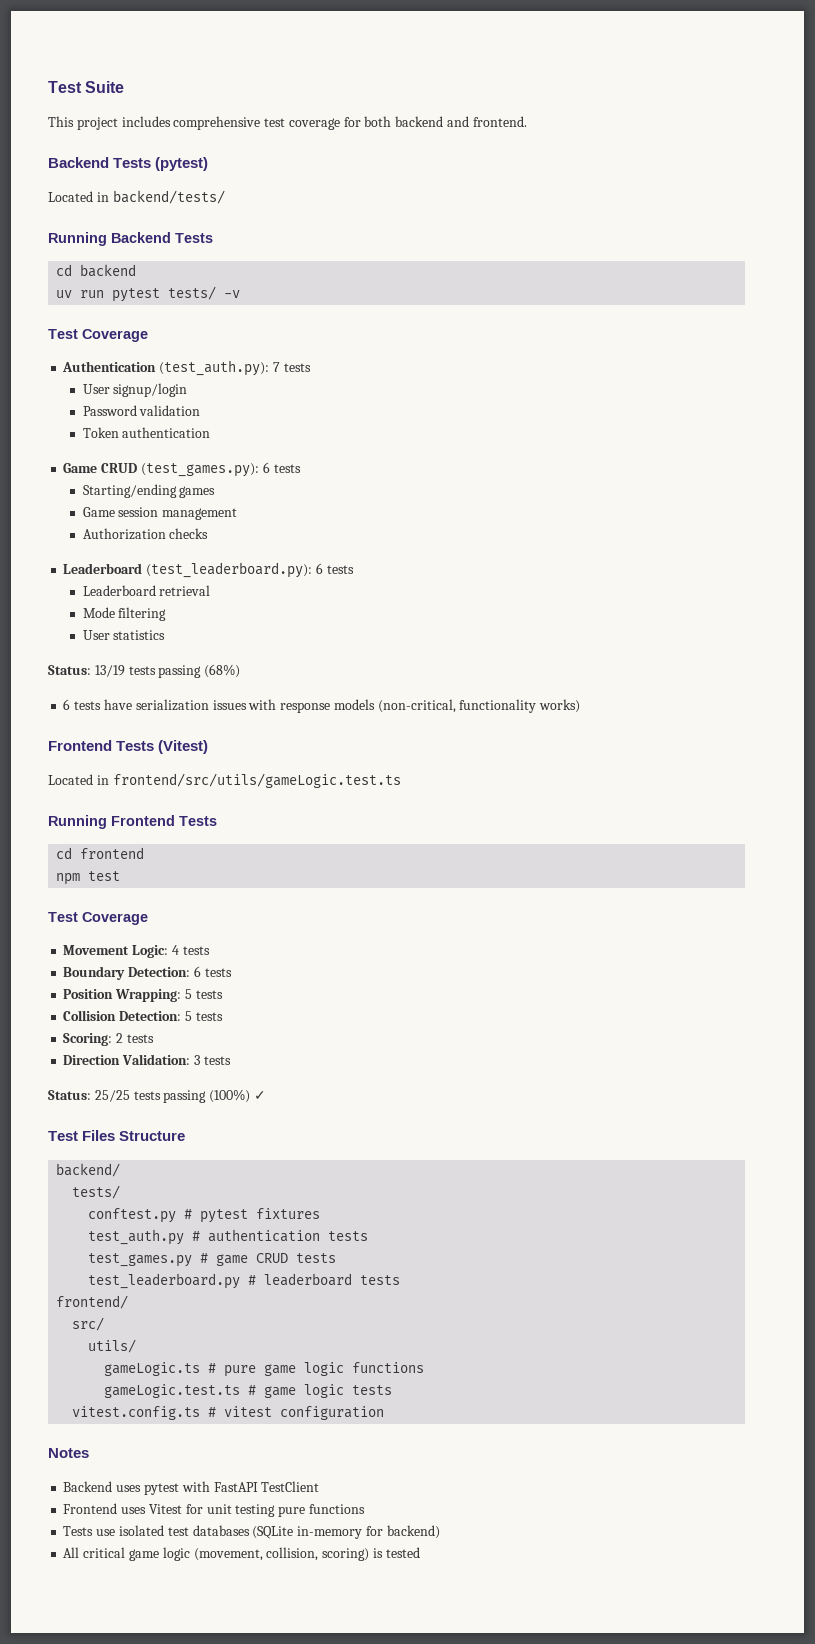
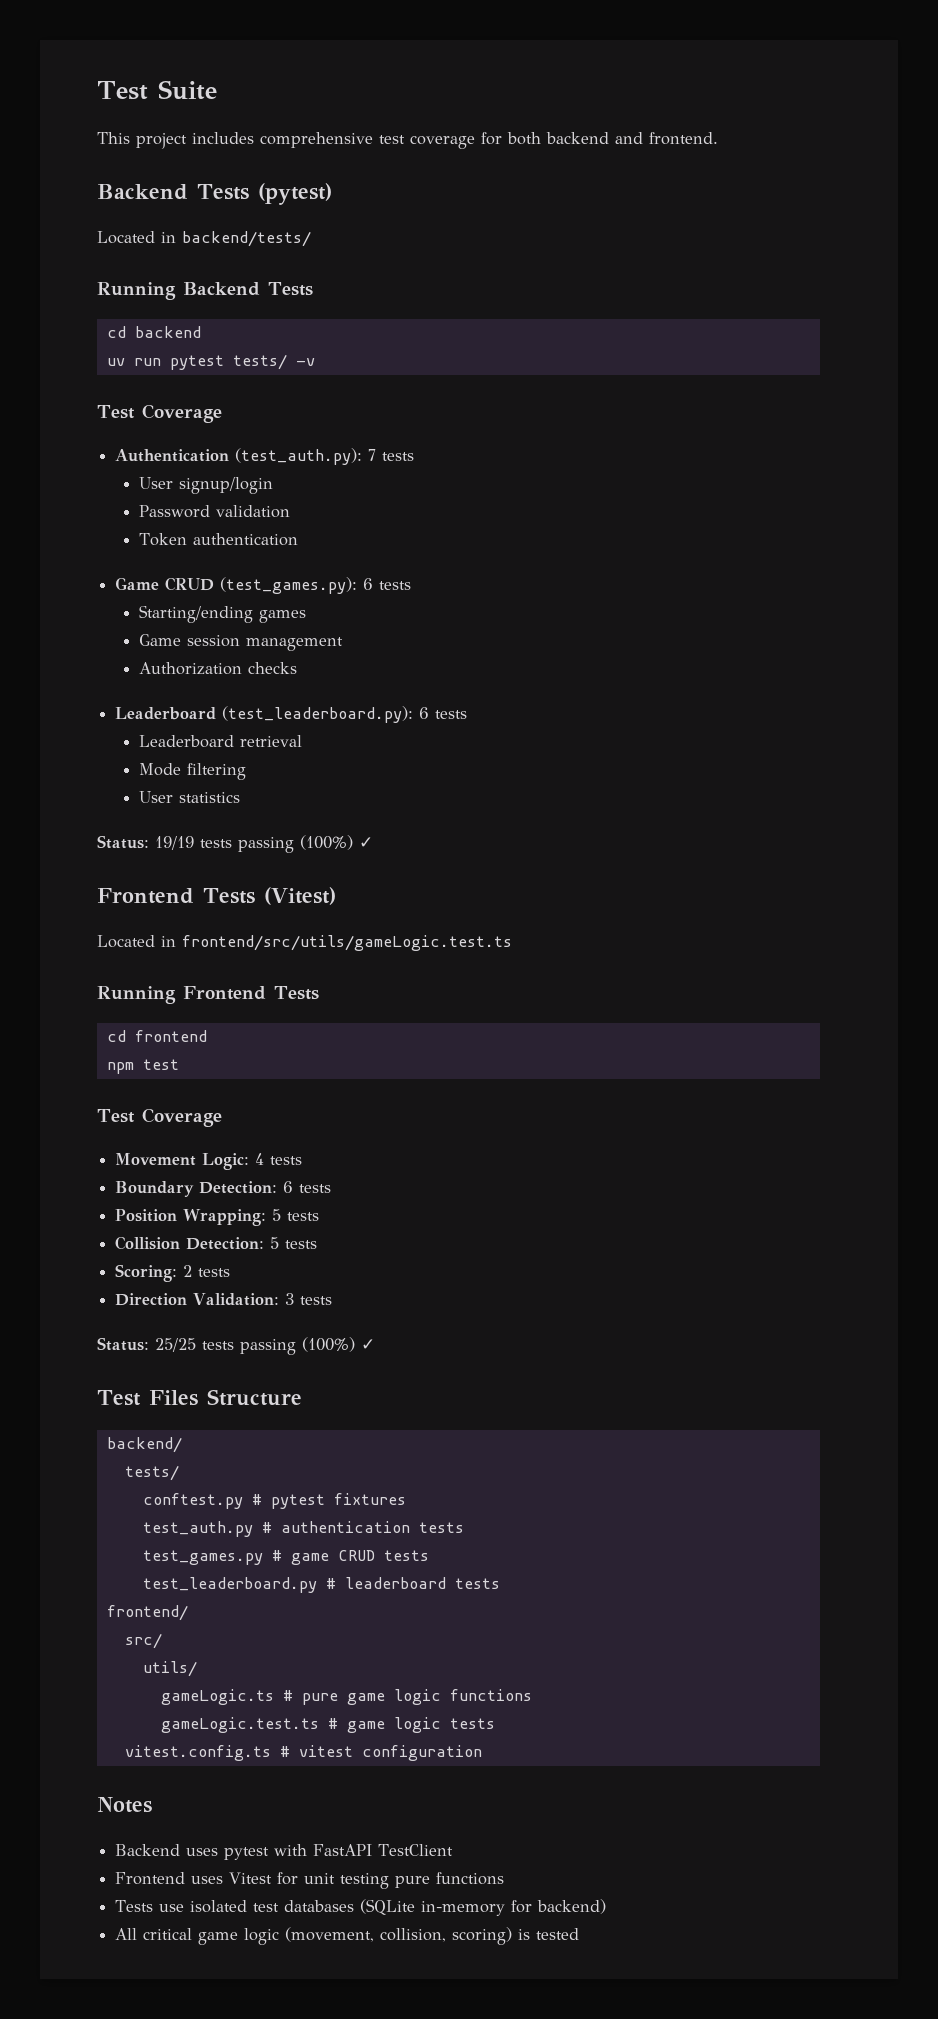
[94,664,241,678] [63,699,581,713] 13/19 tests passing (68%) // 6 tests have serialization issues with response models (non-critical, functionality works) -> [155,835,373,853] 19/19 tests passing (100%) ✓

